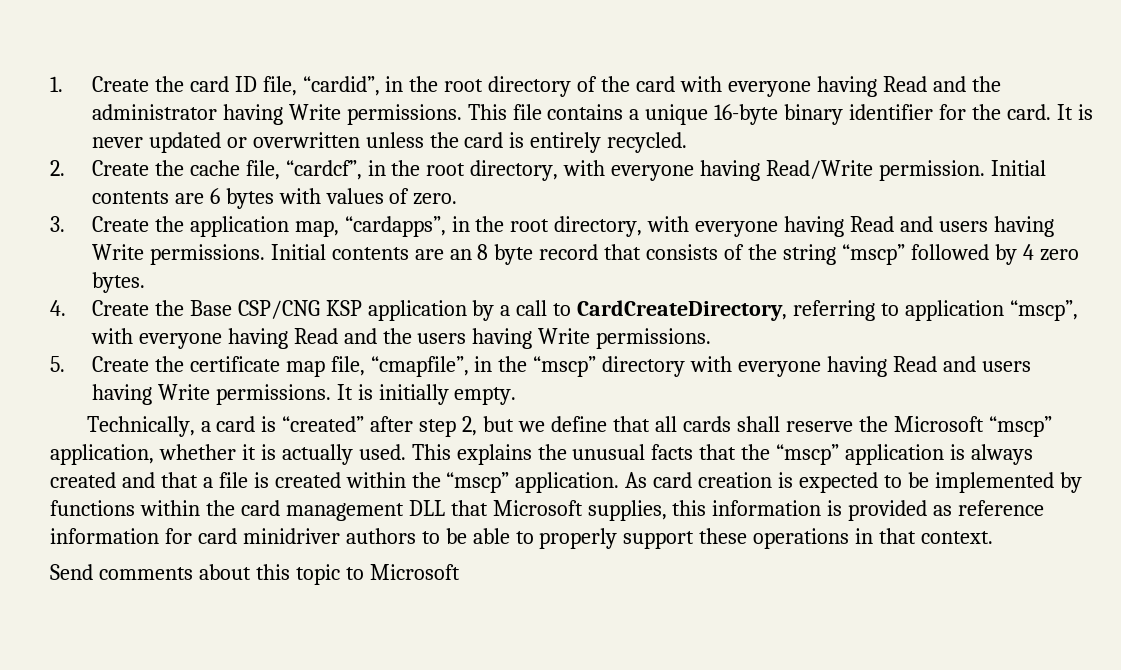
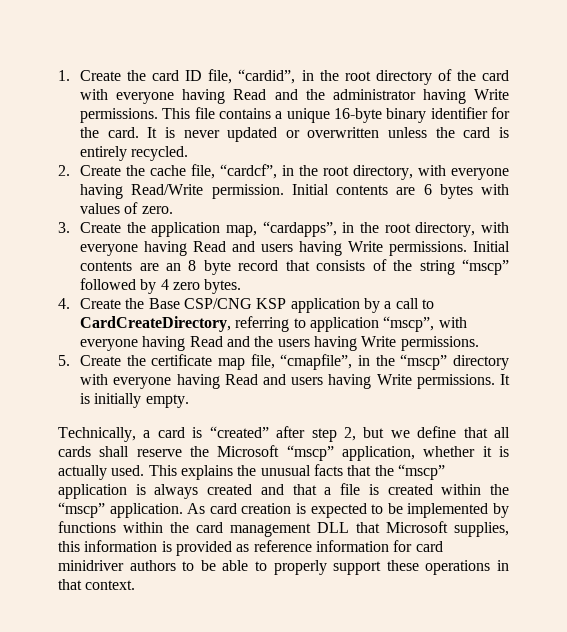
[50,564,460,585] // Send comments about this topic to Microsoft -> (136, 585) none

